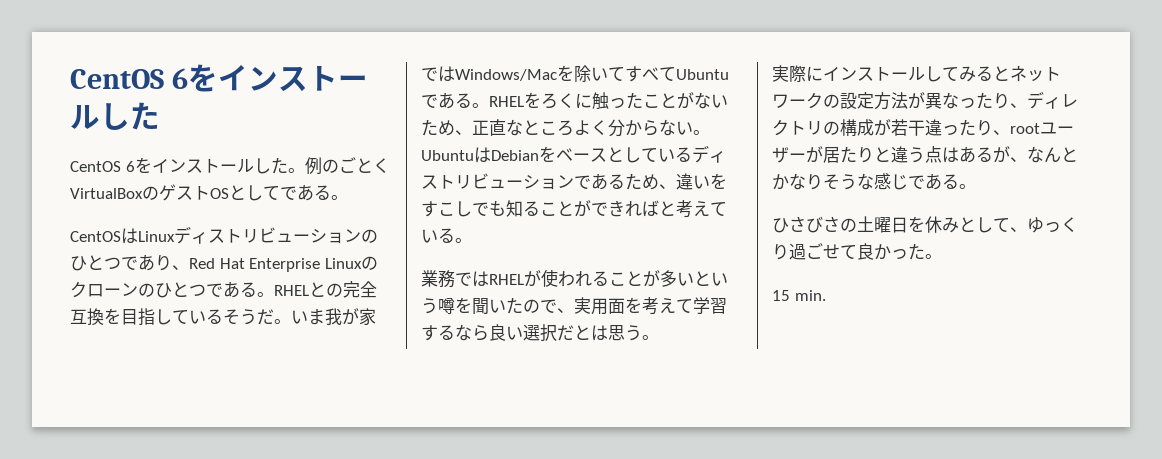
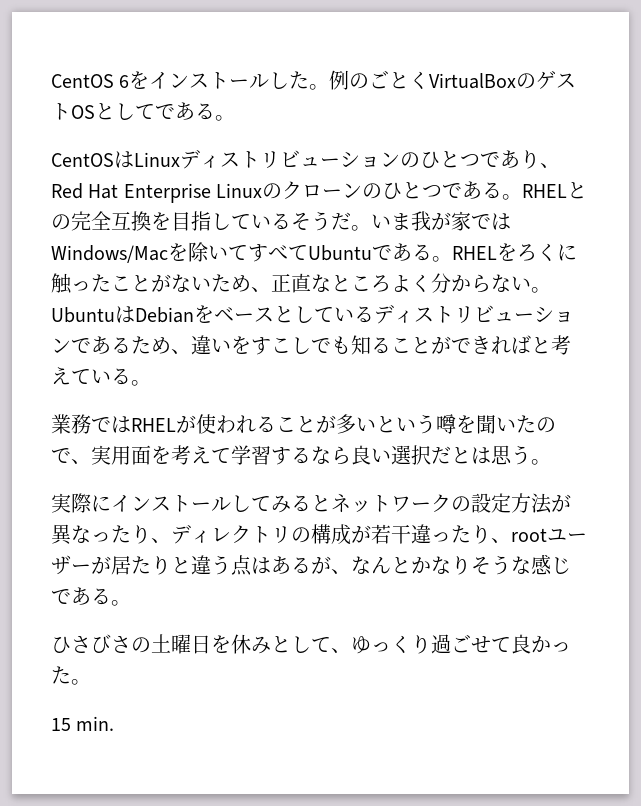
[70,64,368,92] [70,102,160,130] [70,157,288,174] CentOS 6をインストールした // CentOS 6をインストールした -> [51,71,310,89] CentOS 6をインストールした

